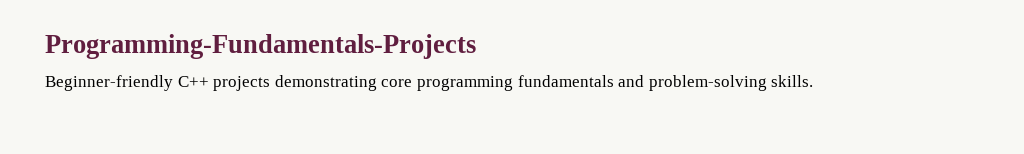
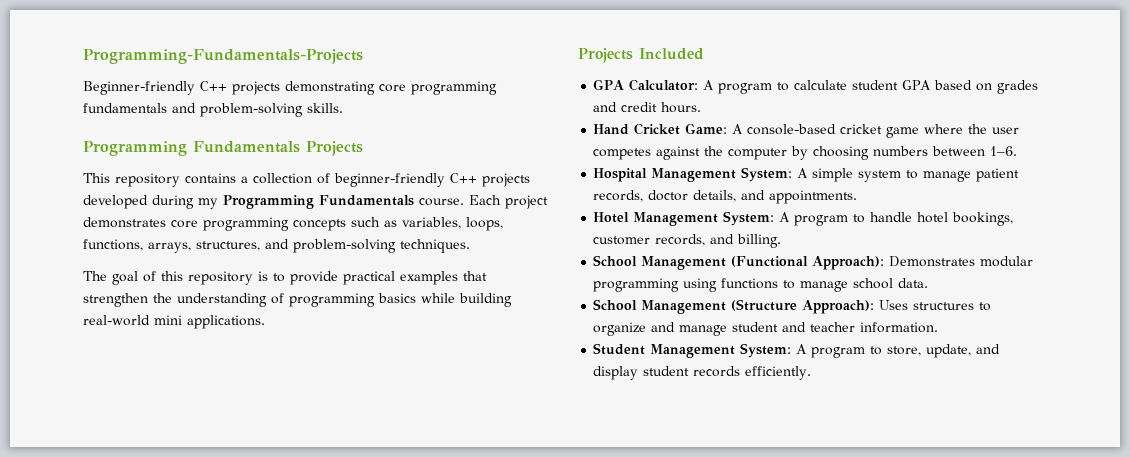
(814, 81) none -> [83,141,363,156] [83,173,530,187] [83,195,548,209] [83,217,503,231] [83,239,470,253] [83,271,487,285] [83,293,512,307] [83,315,265,329] [578,48,704,63] [593,79,1039,94] [593,102,702,113] [593,123,1020,138] [593,146,1018,160] [593,167,1020,182] [593,190,858,204] [593,211,1014,226] [593,234,782,248] [593,255,1034,270] [593,278,929,292] [593,299,992,314] [593,322,939,336] [593,343,1001,358] [593,366,812,380] // Programming Fundamentals Projects // This repository contains a collection of beginner-friendly C++ projects developed during my Programming Fundamentals course. Each project demonstrates core programming concepts such as variables, loops, functions, arrays, structures, and problem-solving techniques. // The goal of this repository is to provide practical examples that strengthen the understanding of programming basics while building real-world mini applications. // Projects Included // GPA Calculator: A program to calculate student GPA based on grades and credit hours. // Hand Cricket Game: A console-based cricket game where the user competes against the computer by choosing numbers between 1–6. // Hospital Management System: A simple system to manage patient records, doctor details, and appointments. // Hotel Management System: A program to handle hotel bookings, customer records, and billing. // School Management (Functional Approach): Demonstrates modular programming using functions to manage school data. // School Management (Structure Approach): Uses structures to organize and manage student and teacher information. // Student Management System: A program to store, update, and display student records efficiently.

